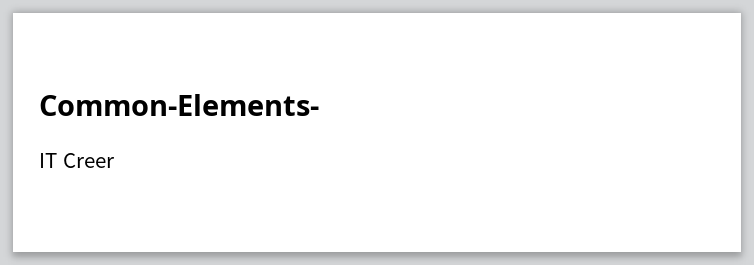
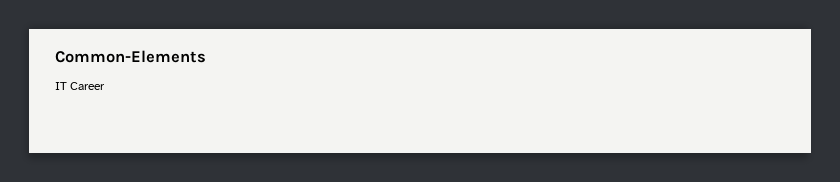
[39,94,319,116] Common-Elements- -> [55,50,206,63] Common-Elements
[62,153,114,168] Creer -> [70,82,106,90] Career

